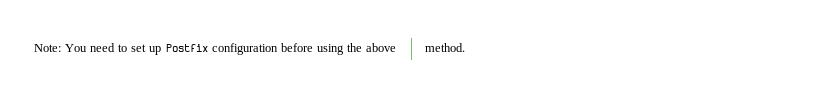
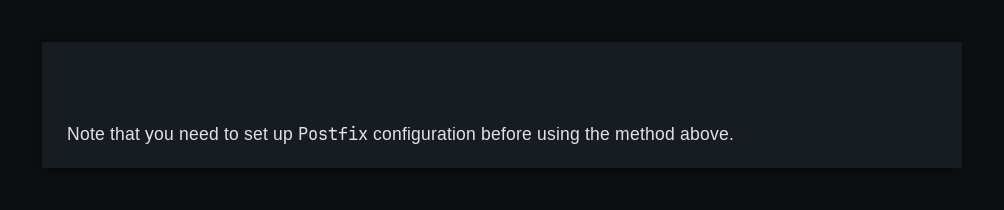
[34,44,88,52] Note: You -> [67,127,174,144] Note that you
[365,43,465,52] above method. -> [615,127,734,140] method above.

